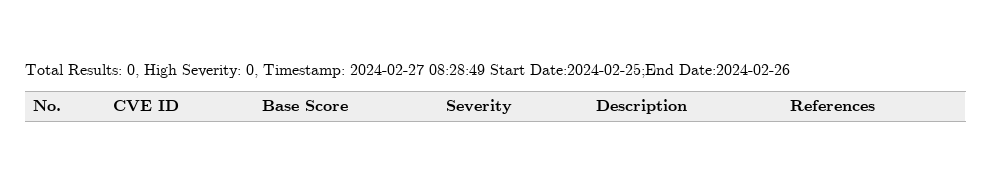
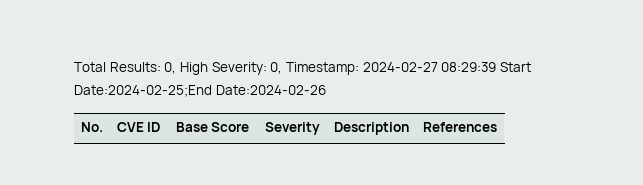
[429,64,485,75] 08:28:49 -> [441,62,497,72] 08:29:39

